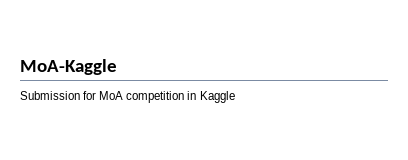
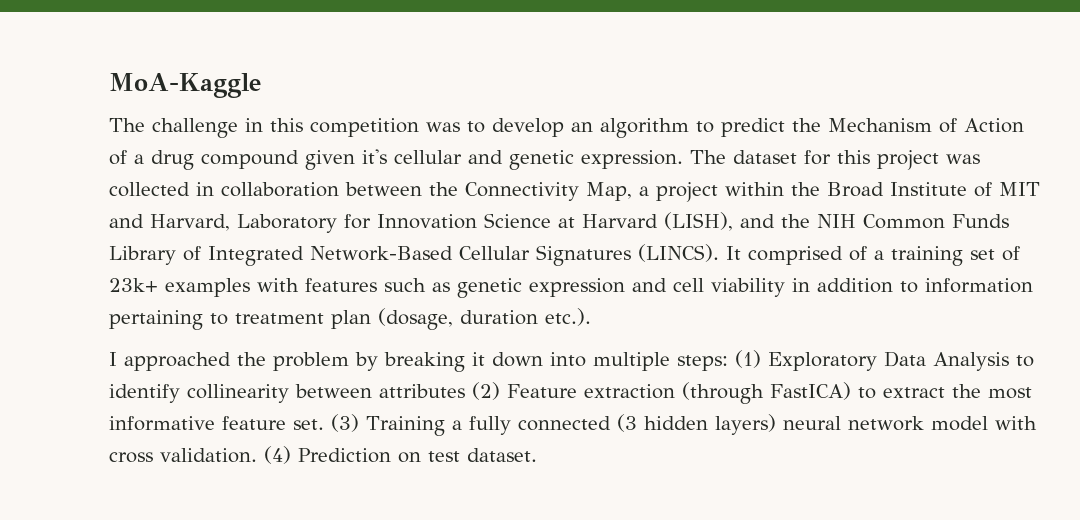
[20,91,235,103] Submission for MoA competition in Kaggle -> [109,118,1024,138] [109,149,980,170] [109,182,1040,202] [109,212,1009,233] [109,244,1020,266] [109,278,1033,298] [109,308,591,330] [109,350,1034,372] [109,382,1032,404] [109,414,1037,436] [109,446,537,464] The challenge in this competition was to develop an algorithm to predict the Mechanism of Action of a drug compound given it's cellular and genetic expression. The dataset for this project was collected in collaboration between the Connectivity Map, a project within the Broad Institute of MIT and Harvard, Laboratory for Innovation Science at Harvard (LISH), and the NIH Common Funds Library of Integrated Network-Based Cellular Signatures (LINCS). It comprised of a training set of 23k+ examples with features such as genetic expression and cell viability in addition to information pertaining to treatment plan (dosage, duration etc.). // I approached the problem by breaking it down into multiple steps: (1) Exploratory Data Analysis to identify collinearity between attributes (2) Feature extraction (through FastICA) to extract the most informative feature set. (3) Training a fully connected (3 hidden layers) neural network model with cross validation. (4) Prediction on test dataset.

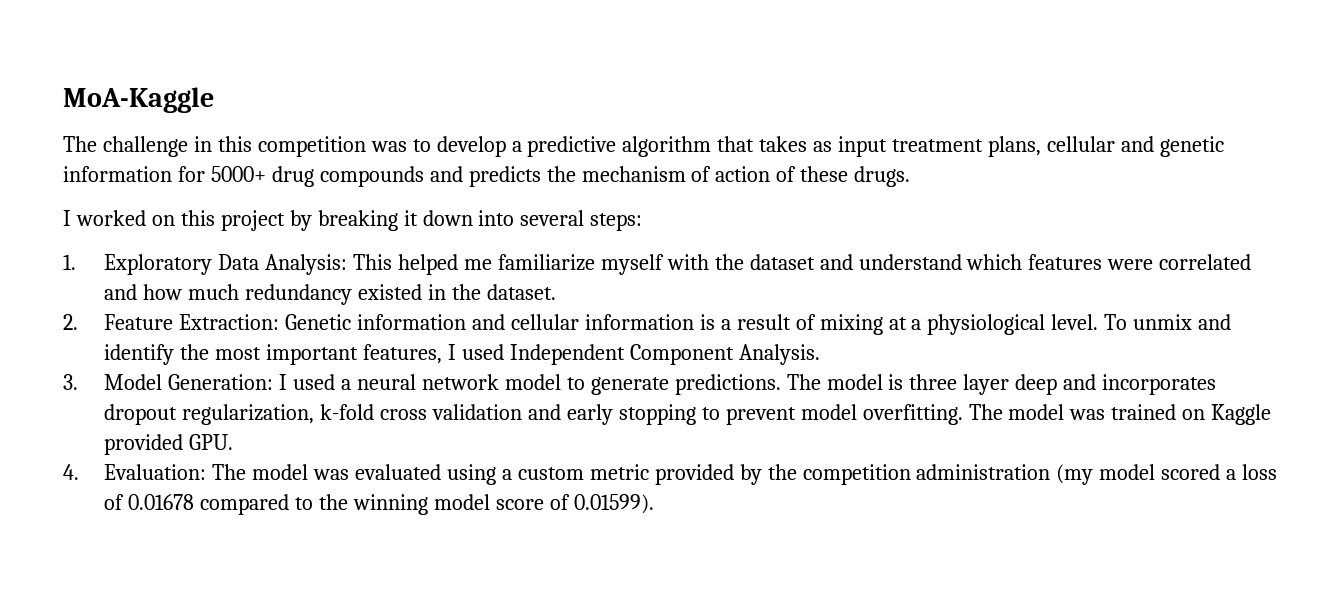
[571,118,1024,138] [109,149,980,170] [109,182,1040,202] [109,212,1009,233] [109,244,1020,266] [109,278,1033,298] [109,308,591,330] [109,352,349,371] an algorithm to predict the Mechanism of Action of a drug compound given it's cellular and genetic expression. The dataset for this project was collected in collaboration between the Connectivity Map, a project within the Broad Institute of MIT and Harvard, Laboratory for Innovation Science at Harvard (LISH), and the NIH Common Funds Library of Integrated Network-Based Cellular Signatures (LINCS). It comprised of a training set of 23k+ examples with features such as genetic expression and cell viability in addition to information pertaining to treatment plan (dosage, duration etc.). // I approached the problem -> [511,136,1224,157] [63,166,911,187] [63,210,285,231] a predictive algorithm that takes as input treatment plans, cellular and genetic information for 5000+ drug compounds and predicts the mechanism of action of these drugs. // I worked on this project
[593,352,670,371] multiple -> [520,210,585,226] several
[735,350,761,368] (1) -> [63,254,76,270] // 1.
[933,352,1034,371] [109,382,1032,404] [109,414,1037,436] [109,446,537,464] Analysis to identify collinearity between attributes (2) Feature extraction (through FastICA) to extract the most informative feature set. (3) Training a fully connected (3 hidden layers) neural network model with cross validation. (4) Prediction on test dataset. -> [265,254,1252,275] [104,284,556,305] [63,314,1232,335] [104,344,820,365] [63,374,1217,395] [104,404,1272,425] [104,434,234,455] [63,464,1278,485] [104,494,654,515] Analysis: This helped me familiarize myself with the dataset and understand which features were correlated and how much redundancy existed in the dataset. // 2. Feature Extraction: Genetic information and cellular information is a result of mixing at a physiological level. To unmix and identify the most important features, I used Independent Component Analysis. // 3. Model Generation: I used a neural network model to generate predictions. The model is three layer deep and incorporates dropout regularization, k-fold cross validation and early stopping to prevent model overfitting. The model was trained on Kaggle provided GPU. // 4. Evaluation: The model was evaluated using a custom metric provided by the competition administration (my model scored a loss of 0.01678 compared to the winning model score of 0.01599).

